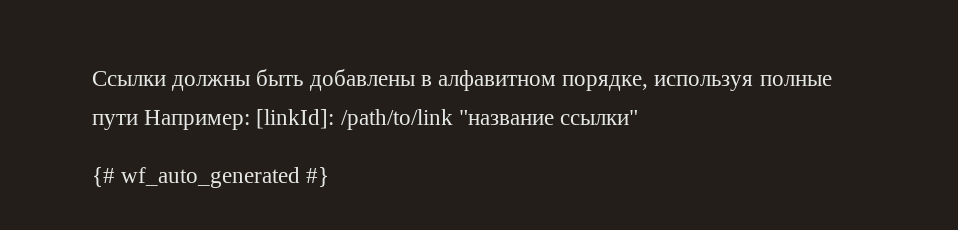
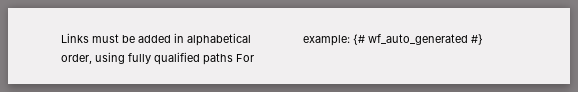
[92,69,832,91] [92,109,639,130] Ссылки должны быть добавлены в алфавитном порядке, используя полные пути Например: [linkId]: /path/to/link "название ссылки" // -> [61,33,251,46] [61,52,254,65] [303,35,350,46] Links must be added in alphabetical order, using fully qualified paths For example:

